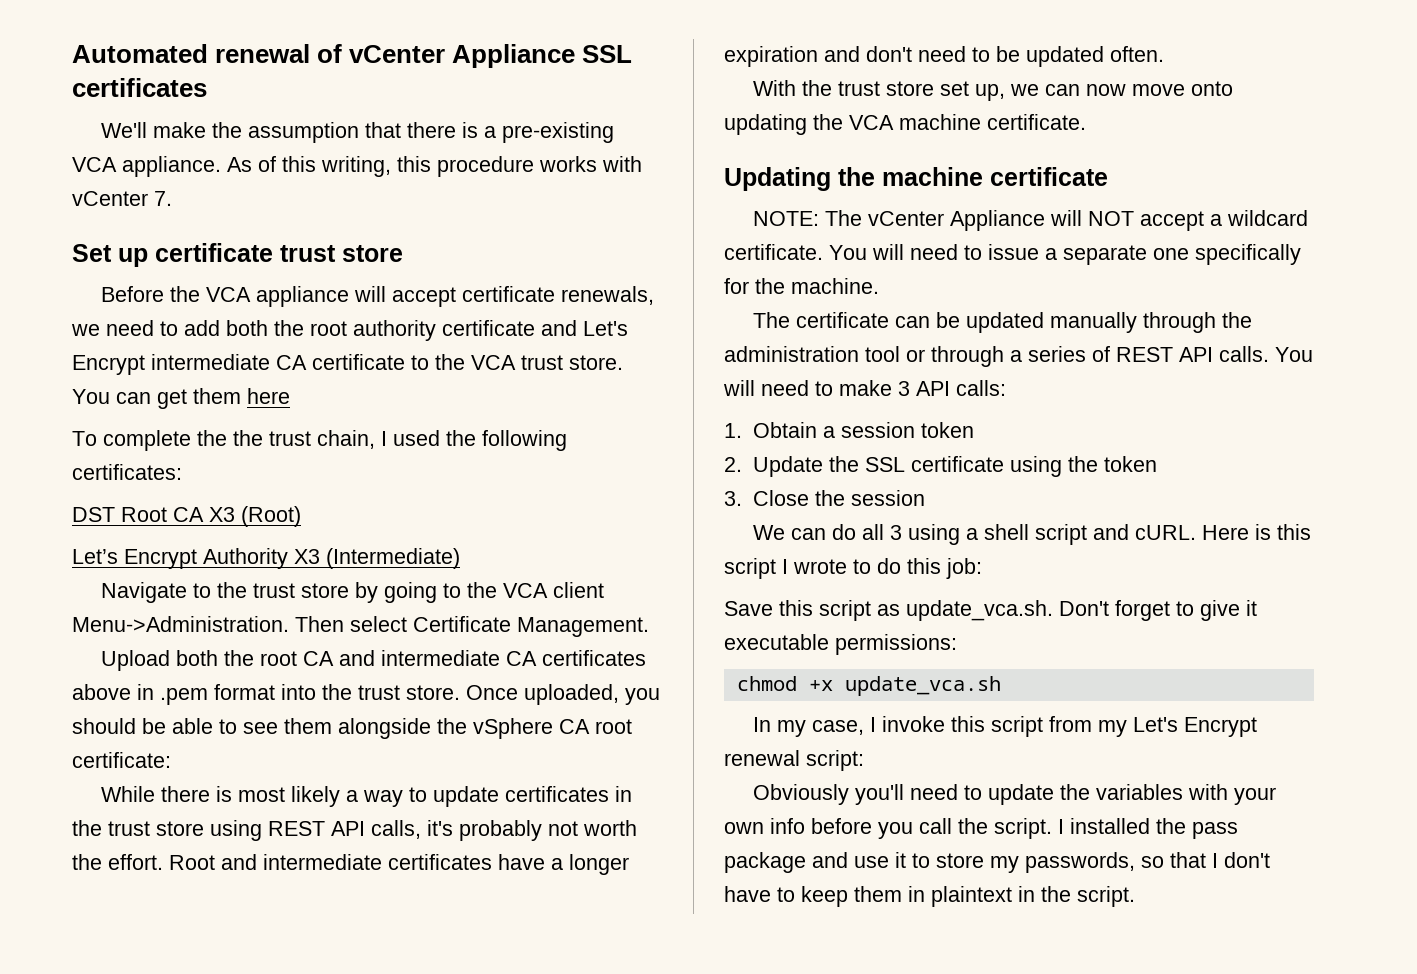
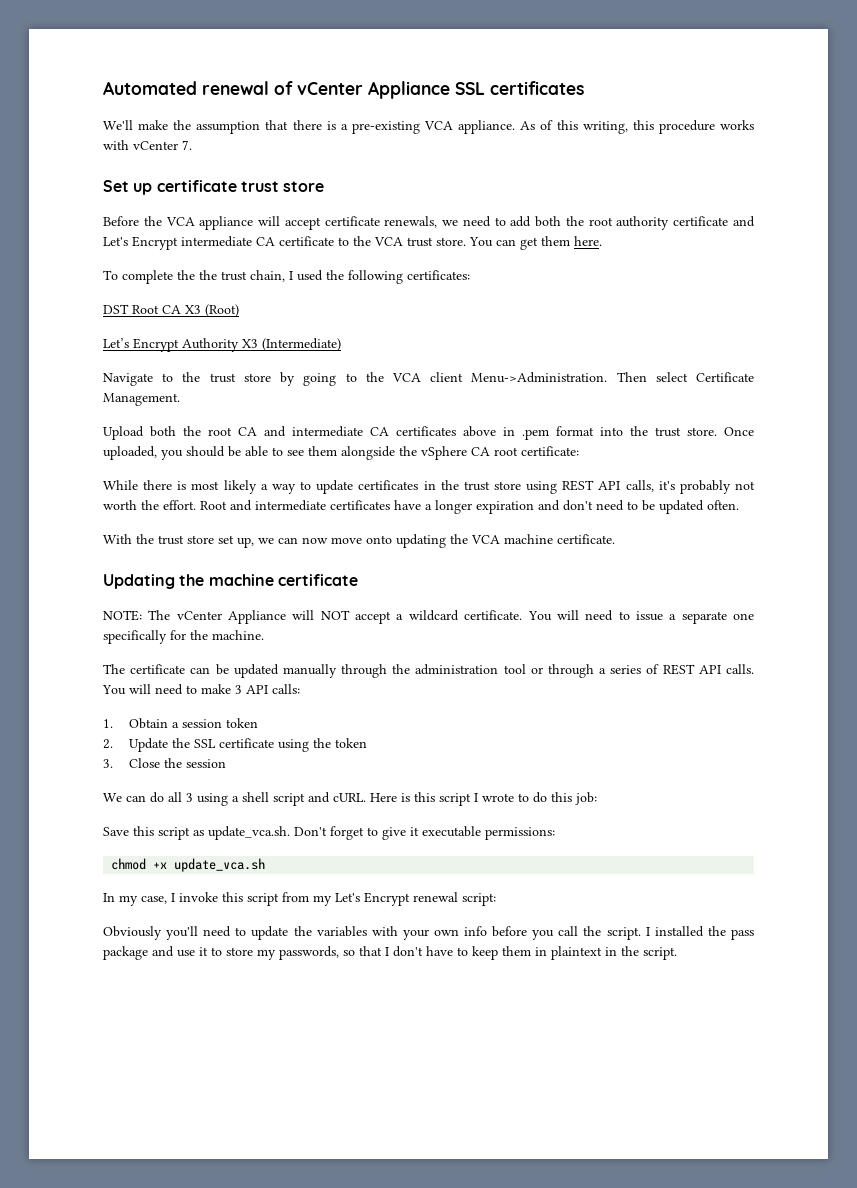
[247,388,290,404] here -> [574,236,602,246] here.

